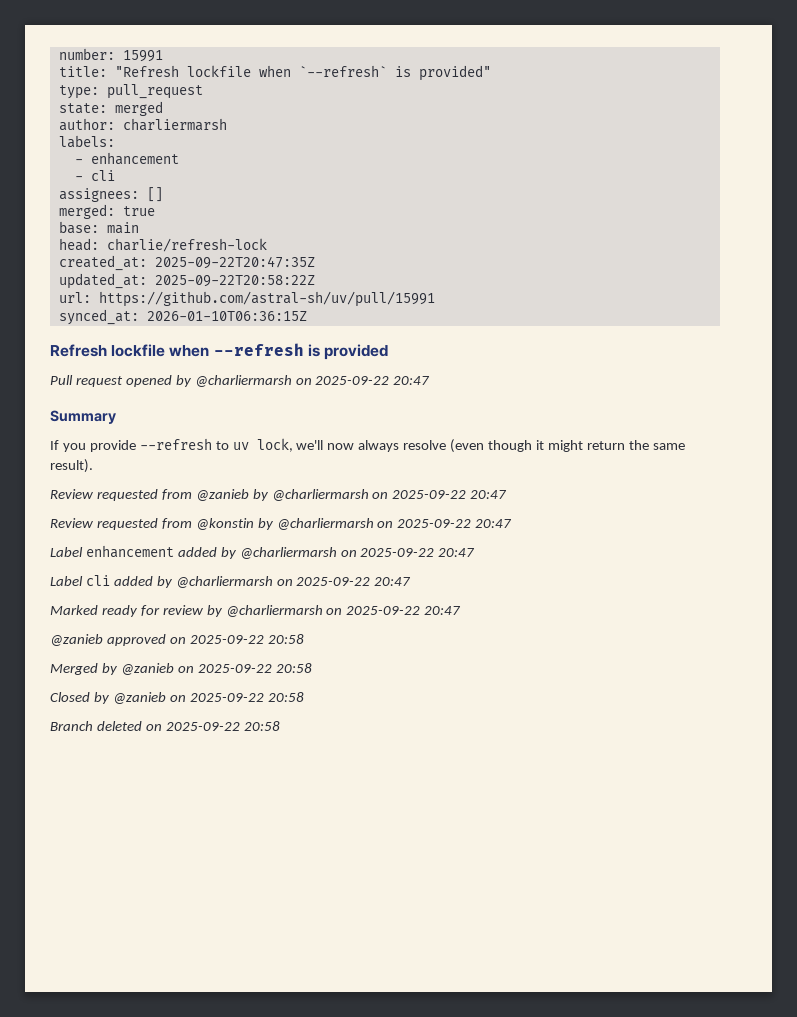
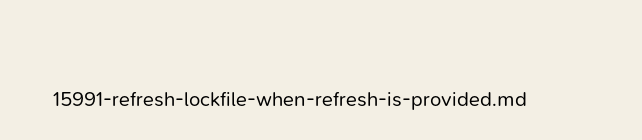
[58,48,163,62] [58,65,491,81] [58,84,203,99] [58,101,163,116] [58,118,227,131] [58,135,115,148] [74,152,179,165] [74,170,115,181] [58,187,163,202] [58,204,155,219] [58,221,139,234] [58,238,267,252] [58,255,315,271] [58,273,315,289] [58,291,435,307] [58,309,307,325] [50,343,388,360] [50,375,431,387] [50,410,116,424] [50,438,685,453] [50,459,93,473] [50,489,508,501] [50,518,513,530] [50,545,476,559] [50,575,412,588] [50,605,462,617] [50,634,304,646] [50,663,312,675] [50,692,304,704] [50,721,280,731] number: 15991 // title: "Refresh lockfile when `--refresh` is provided" // type: pull_request // state: merged // author: charliermarsh // labels: // - enhancement // - cli // assignees: [] // merged: true // base: main // head: charlie/refresh-lock // created_at: 2025-09-22T20:47:35Z // updated_at: 2025-09-22T20:58:22Z // url: https://github.com/astral-sh/uv/pull/15991 // synced_at: 2026-01-10T06:36:15Z // Refresh lockfile when --refresh is provided // Pull request opened by @charliermarsh on 2025-09-22 20:47 // Summary // If you provide --refresh to uv lock, we'll now always resolve (even though it might return the same result). // Review requested from @zanieb by @charliermarsh on 2025-09-22 20:47 // Review requested from @konstin by @charliermarsh on 2025-09-22 20:47 // Label enhancement added by @charliermarsh on 2025-09-22 20:47 // Label cli added by @charliermarsh on 2025-09-22 20:47 // Marked ready for review by @charliermarsh on 2025-09-22 20:47 // @zanieb approved on 2025-09-22 20:58 // Merged by @zanieb on 2025-09-22 20:58 // Closed by @zanieb on 2025-09-22 20:58 // Branch deleted on 2025-09-22 20:58 -> [53,91,527,110] 15991-refresh-lockfile-when-refresh-is-provided.md

